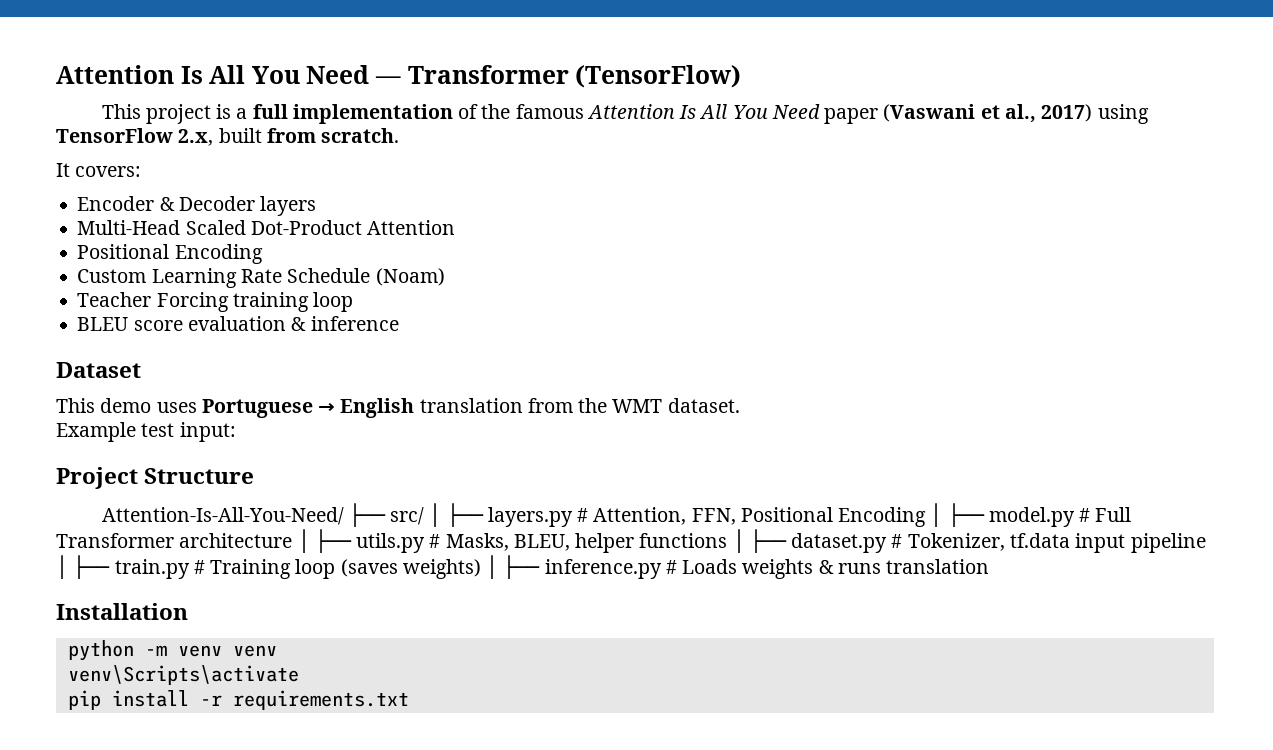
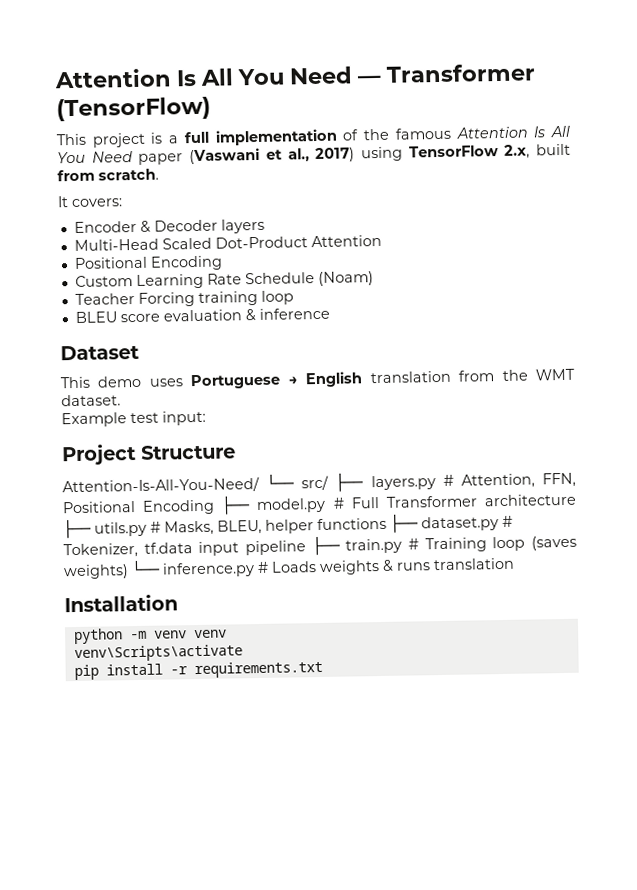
[348,503,442,527] ├── src/ │ -> [266,473,330,491] └── src/
[930,503,943,527] │ -> (216, 507) none
[297,529,310,553] │ -> (578, 500) none
[732,529,745,553] │ -> (387, 524) none
[56,555,68,579] │ -> (306, 548) none
[486,555,541,579] │ ├── -> [131,559,161,576] └──

